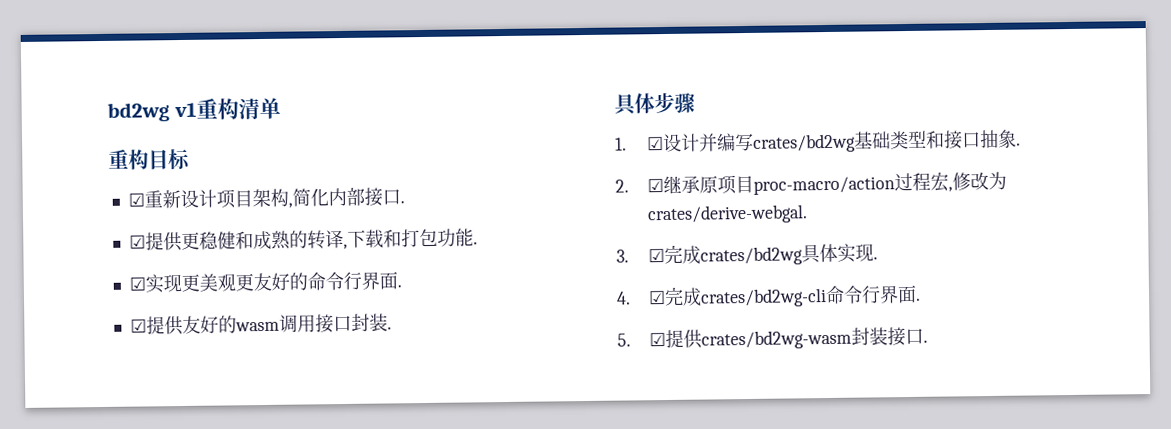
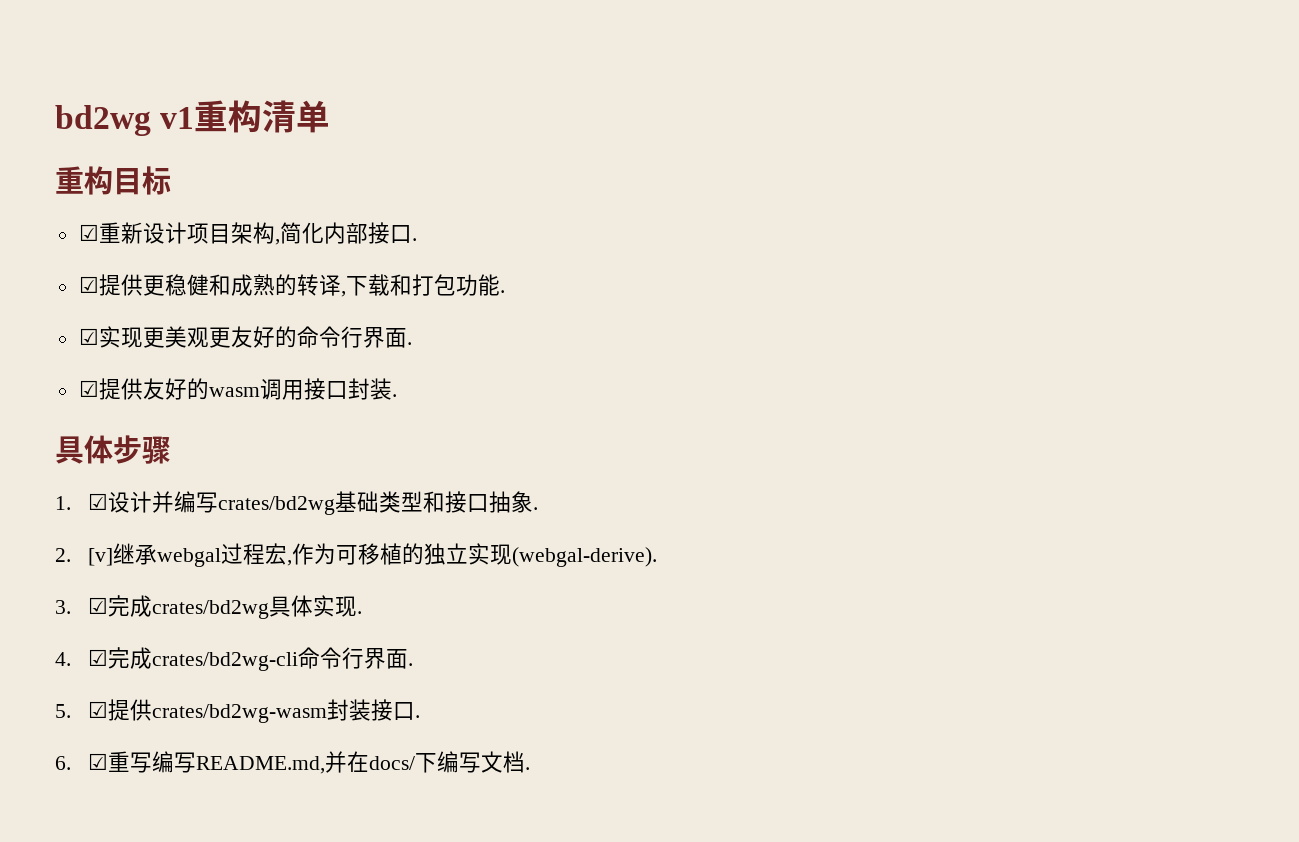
[647,171,1008,195] [647,204,809,225] ☑继承原项目proc-macro/action过程宏,修改为crates/derive-webgal. -> [87,543,657,567] [v]继承webgal过程宏,作为可移植的独立实现(webgal-derive).
(929, 341) none -> [55,751,530,774] // 6. ☑重写编写README.md,并在docs/下编写文档.

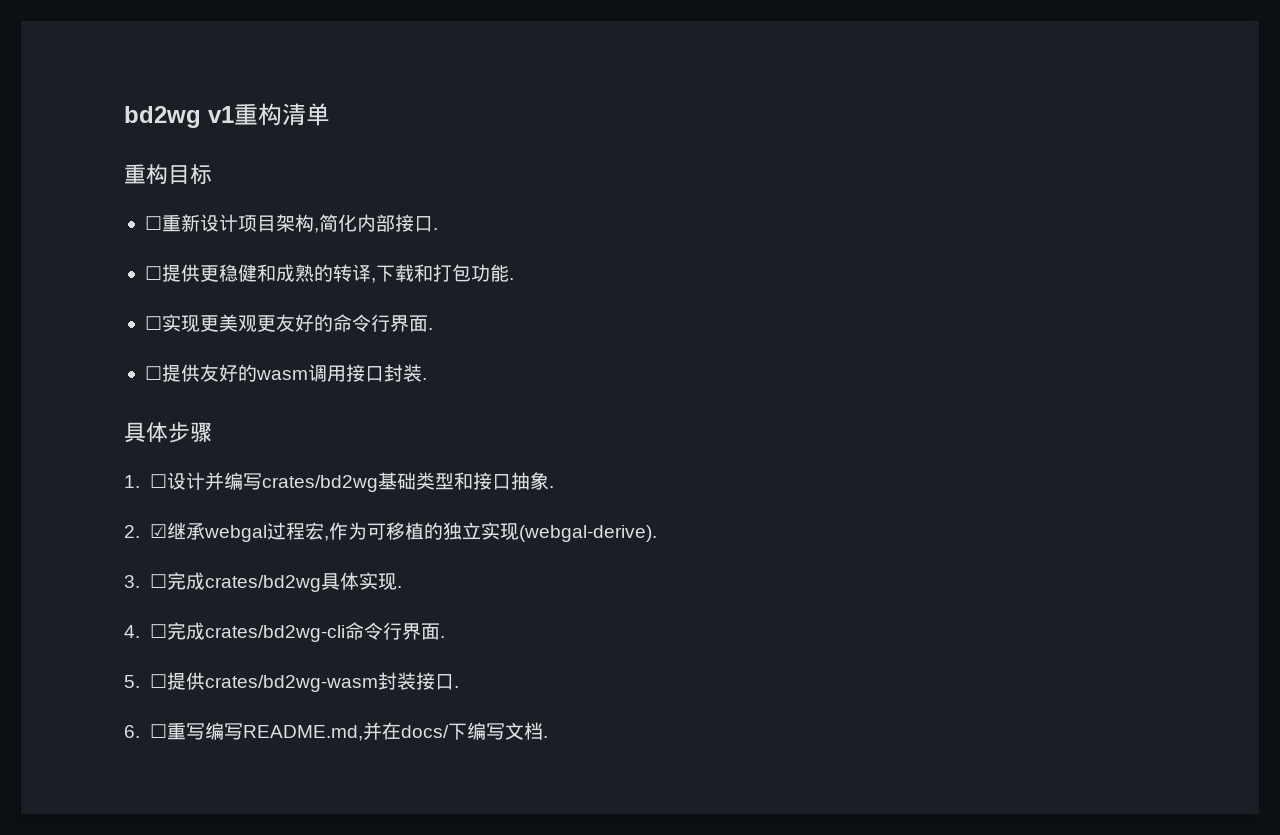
[78,224,99,241] ☑ -> [144,216,162,230] ☐
[78,276,99,293] ☑ -> [144,266,162,280] ☐
[78,328,99,345] ☑ -> [144,316,162,330] ☐
[78,380,99,397] ☑ -> [144,366,162,380] ☐
[87,493,108,510] ☑ -> [149,474,167,488] ☐
[87,548,113,566] [v] -> [149,524,167,538] ☑
[87,597,108,614] ☑ -> [149,574,167,588] ☐
[87,649,108,666] ☑ -> [149,624,167,638] ☐
[87,701,108,718] ☑ -> [149,674,167,688] ☐
[87,753,108,770] ☑ -> [149,724,167,738] ☐

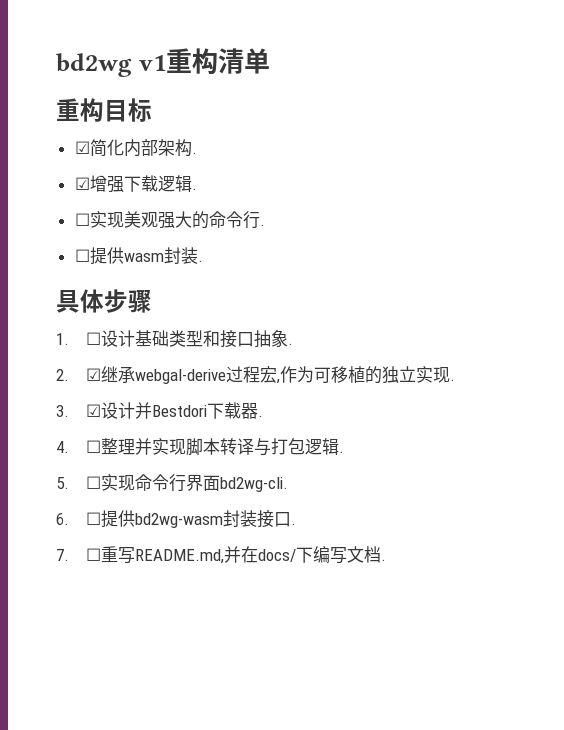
[144,214,438,233] [144,264,514,283] [144,314,433,332] [144,364,384,382] ☐重新设计项目架构,简化内部接口. // ☐提供更稳健和成熟的转译,下载和打包功能. // ☐实现更美观更友好的命令行界面. // ☐提供友好的wasm调用接口 -> [74,139,197,157] [74,175,197,193] [74,211,265,229] [74,247,164,265] ☑简化内部架构. // ☑增强下载逻辑. // ☐实现美观强大的命令行. // ☐提供wasm
[204,472,378,492] 并编写crates/bd2wg -> (135, 338) none
[203,525,267,542] webgal -> [134,369,226,384] webgal-derive
[518,525,657,542] (webgal-derive). -> [449,379,455,381] .
[149,572,402,592] [124,622,445,642] [124,672,378,692] ☐完成crates/bd2wg具体实现. // 4. ☐完成crates/bd2wg-cli命令行界面. // 5. ☐提供crates/bd2wg-wasm -> [85,402,263,419] [56,438,344,456] [56,474,288,492] [56,510,223,528] ☑设计并Bestdori下载器. // 4. ☐整理并实现脚本转译与打包逻辑. // 5. ☐实现命令行界面bd2wg-cli. // 6. ☐提供bd2wg-wasm
[124,725,140,738] 6. -> [56,549,69,561] 7.
[204,722,243,740] 编写 -> (135, 555) none

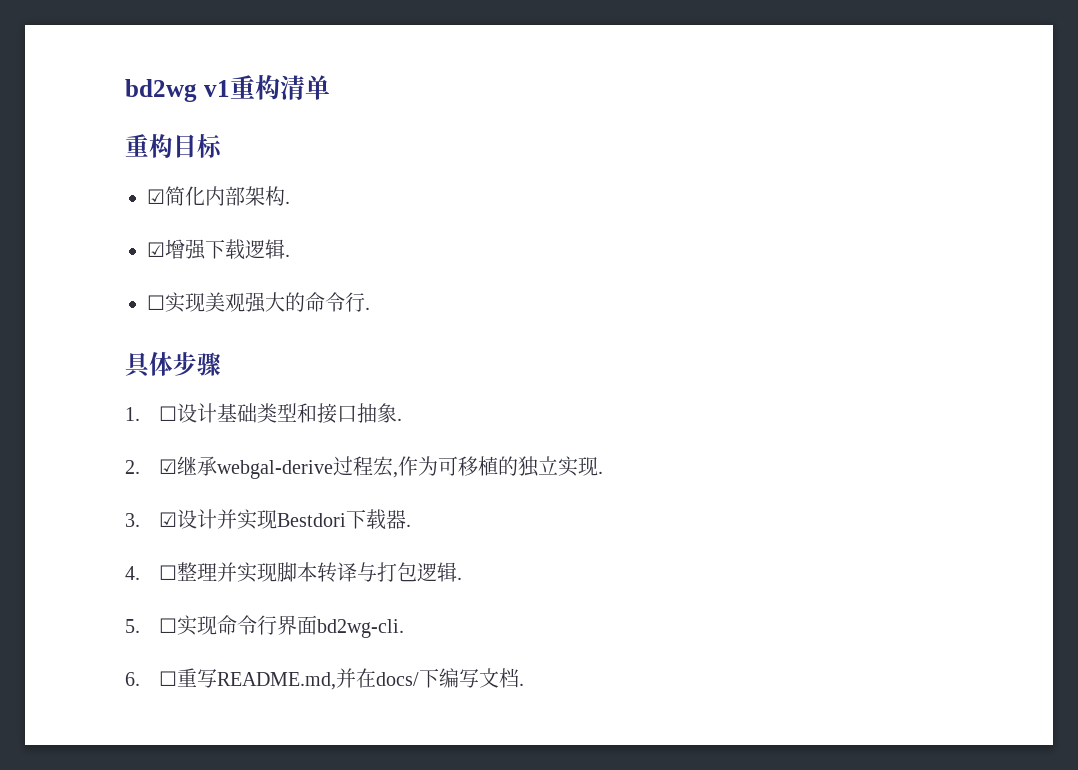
[74,247,203,265] // ☐提供wasm封装. -> (370, 308) none
(152, 410) none -> [236,509,277,530] 实现
[100,510,296,528] [56,548,101,561] 提供bd2wg-wasm封装接口. // 7. ☐ -> (177, 678) none

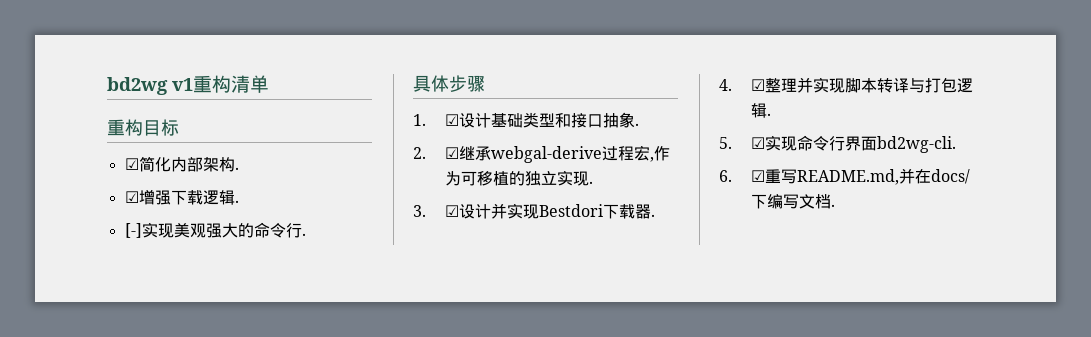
[147,295,165,310] ☐ -> [124,223,142,238] [-]
[158,406,177,421] ☐ -> [444,114,459,126] ☑
[158,565,177,580] ☐ -> [750,79,765,91] ☑
[158,618,177,633] ☐ -> [750,137,765,149] ☑
[158,671,177,686] ☐ -> [750,170,765,182] ☑

